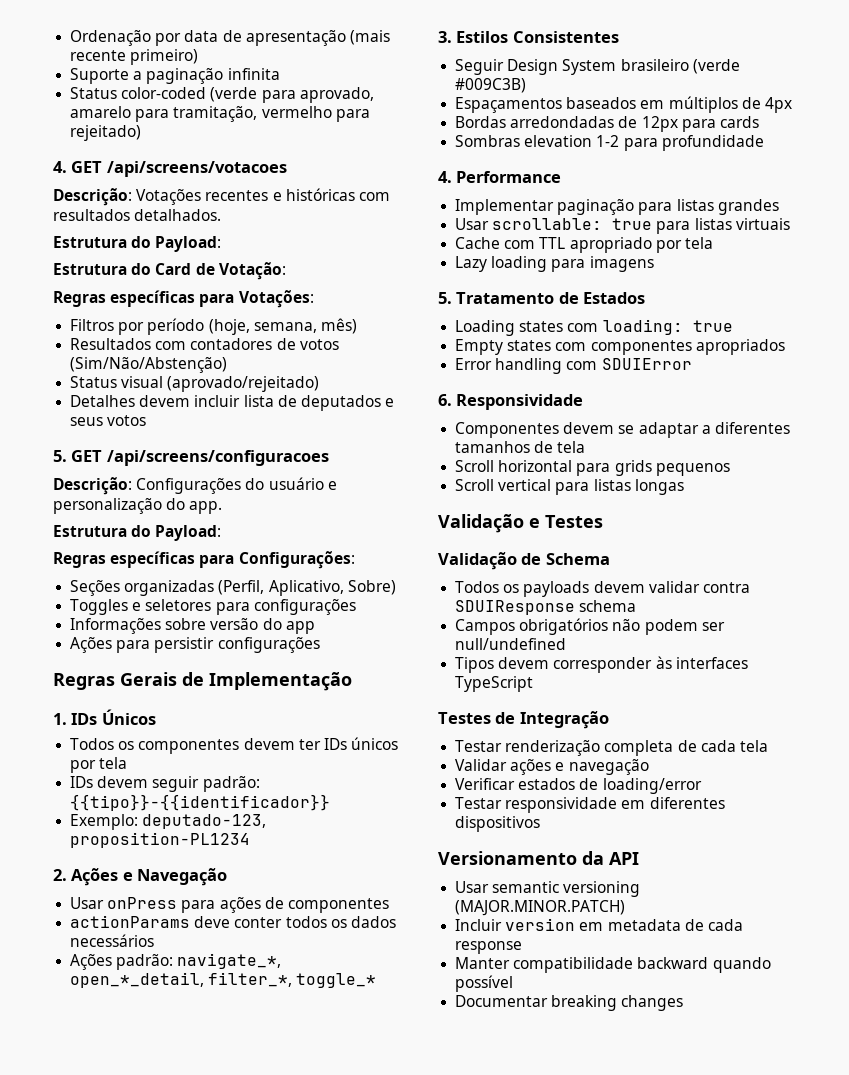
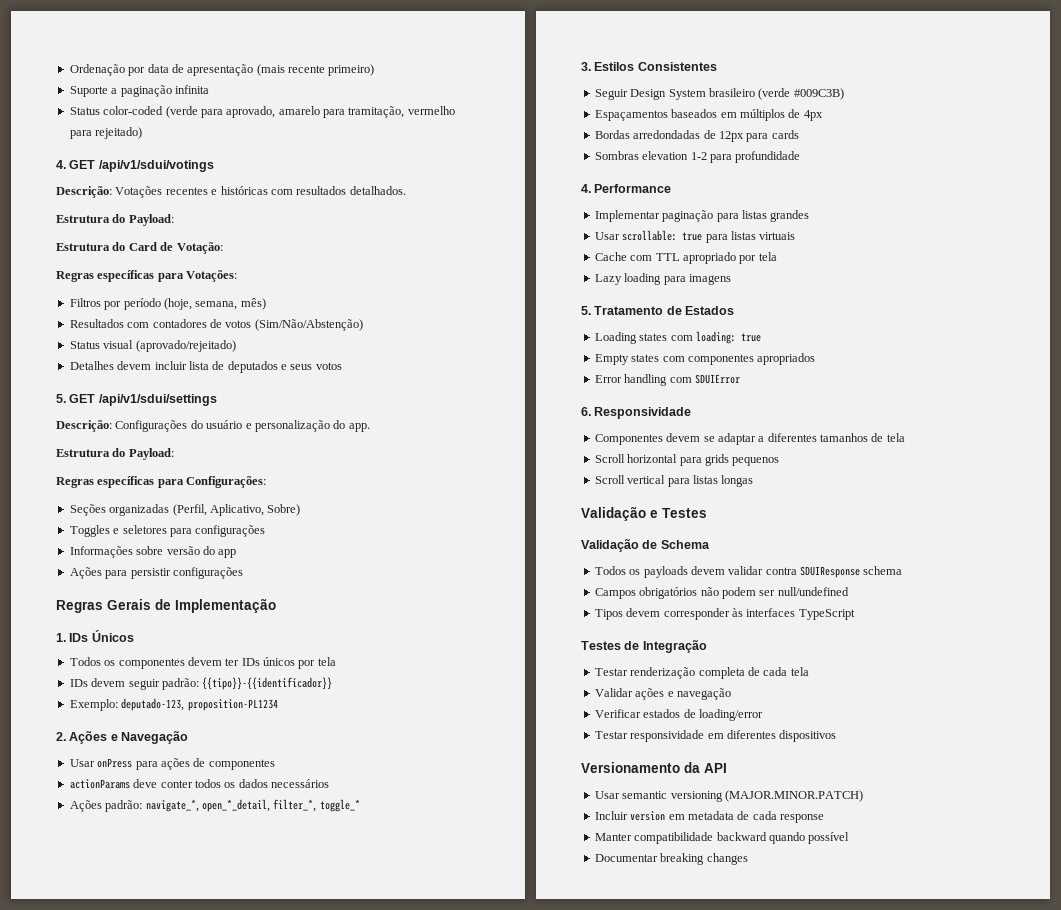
[106,161,287,177] /api/screens/votacoes -> [98,160,214,172] /api/v1/sdui/votings
[106,450,329,466] /api/screens/configuracoes -> [98,394,217,406] /api/v1/sdui/settings

